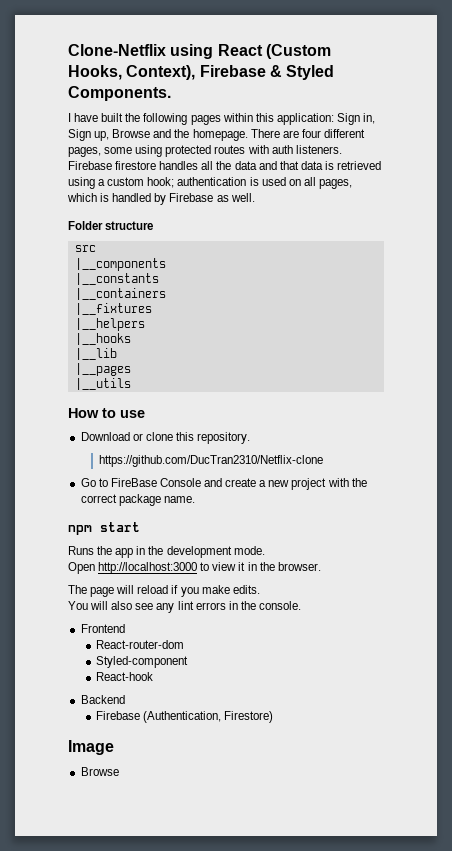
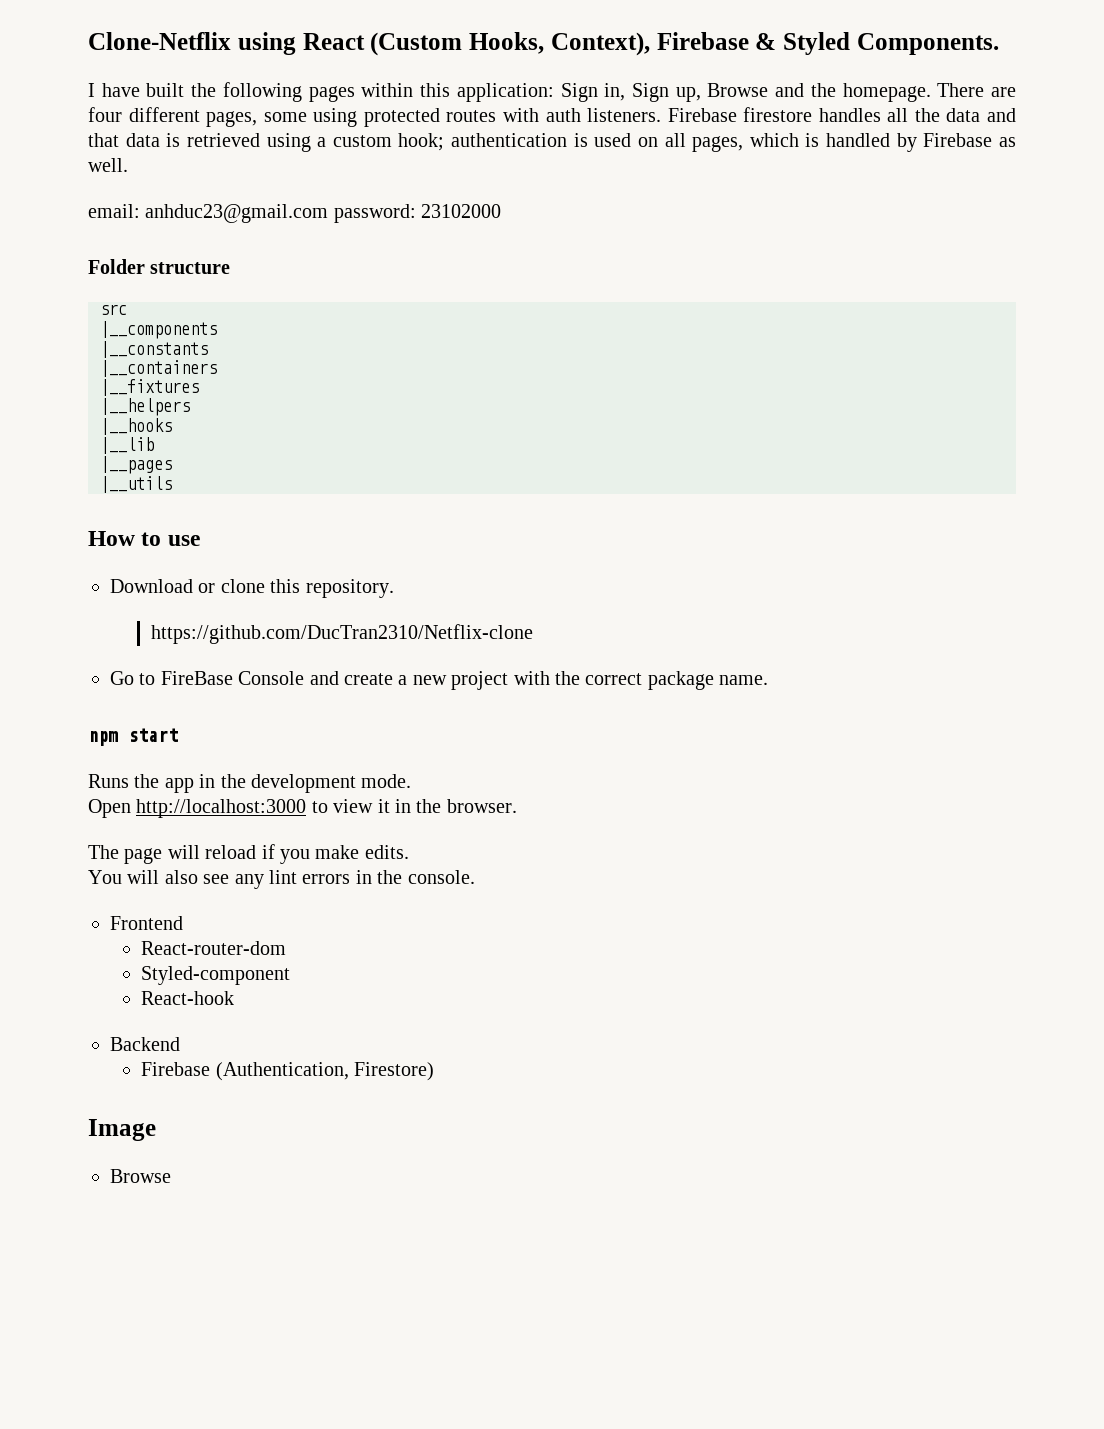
(255, 197) none -> [88,204,502,223] // email: anhduc23@gmail.com password: 23102000

